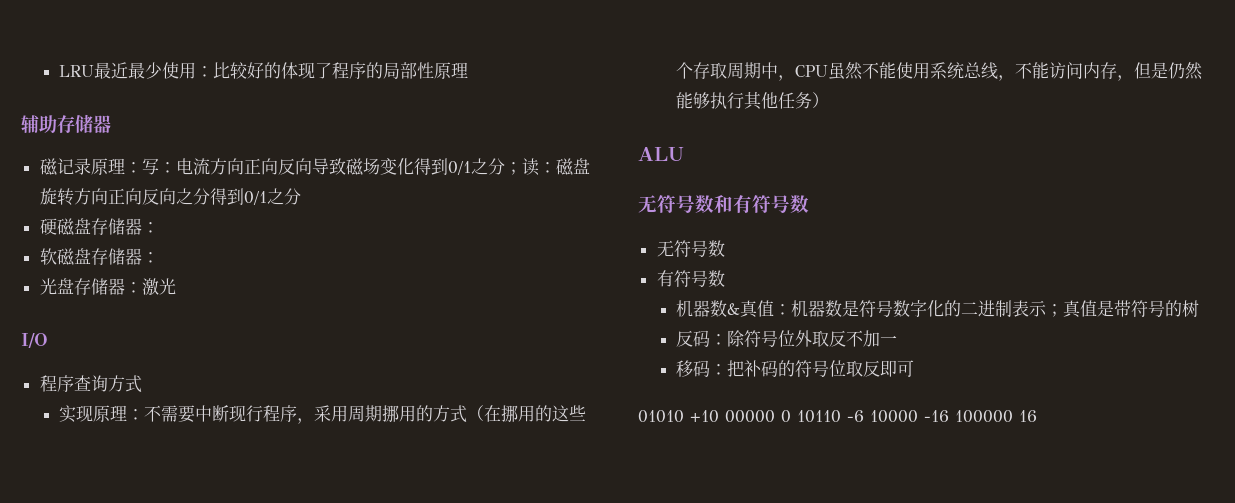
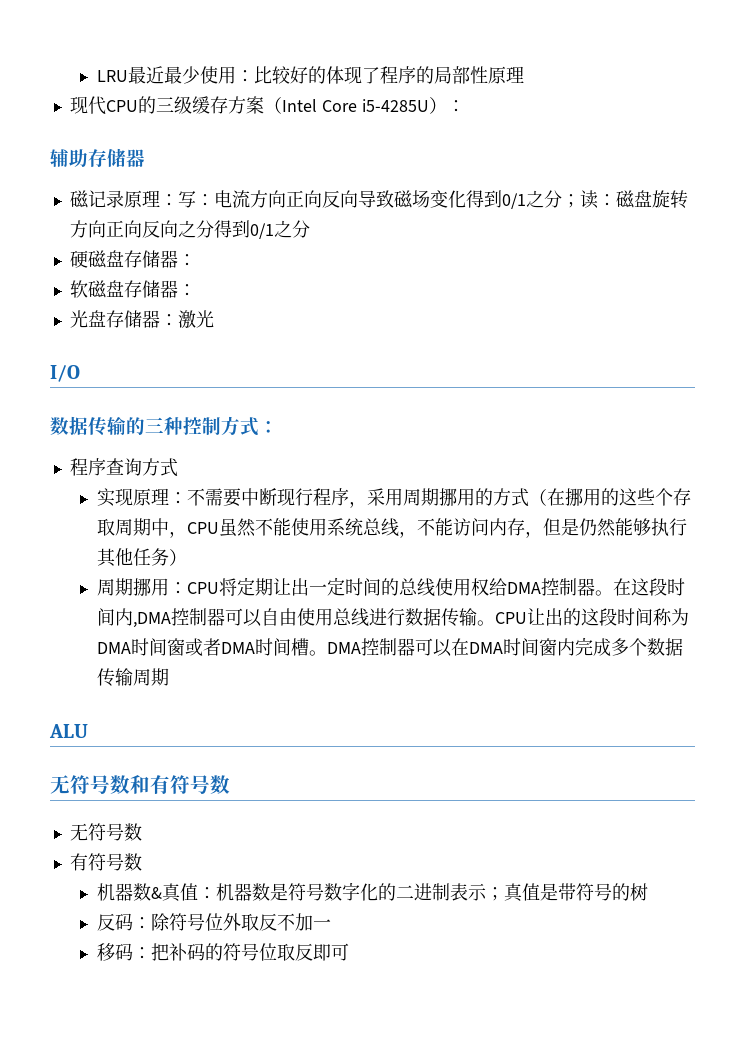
(469, 70) none -> [69,96,465,115] // 现代CPU的三级缓存方案（Intel Core i5-4285U）：
(48, 340) none -> [50,416,278,436] // 数据传输的三种控制方式：
(830, 100) none -> [96,577,685,597] [96,608,689,628] [96,637,683,657] [96,668,169,687] // 周期挪用：CPU将定期让出一定时间的总线使用权给DMA控制器。在这段时间内,DMA控制器可以自由使用总线进行数据传输。CPU让出的这段时间称为DMA时间窗或者DMA时间槽。DMA控制器可以在DMA时间窗内完成多个数据传输周期
[638,410,1037,423] // 01010 +10 00000 0 10110 -6 10000 -16 100000 16 -> (349, 952) none

